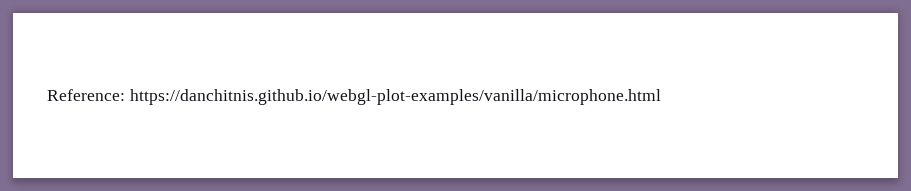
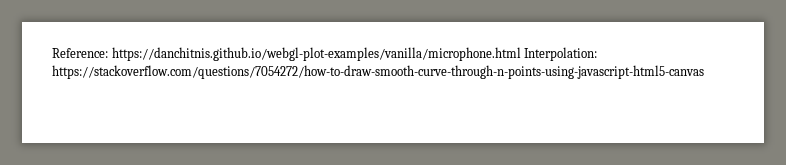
(661, 97) none -> [524,47,598,61] [52,65,704,79] Interpolation: https://stackoverflow.com/questions/7054272/how-to-draw-smooth-curve-through-n-points-using-javascript-html5-canvas

